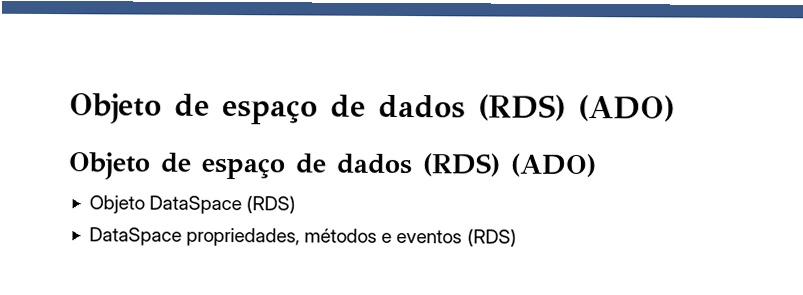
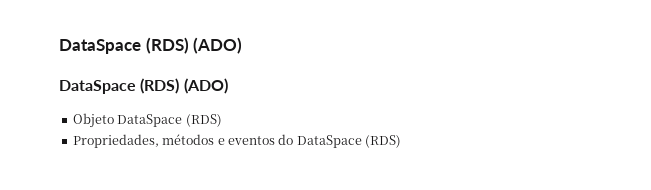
[69,93,675,125] [68,152,412,180] Objeto de espaço de dados (RDS) (ADO) // Objeto de espaço de dados -> [59,37,243,54] [59,80,136,94] DataSpace (RDS) (ADO) // DataSpace
[88,227,301,247] DataSpace propriedades, -> [72,134,159,148] Propriedades,
(463, 236) none -> [278,134,362,148] do DataSpace

